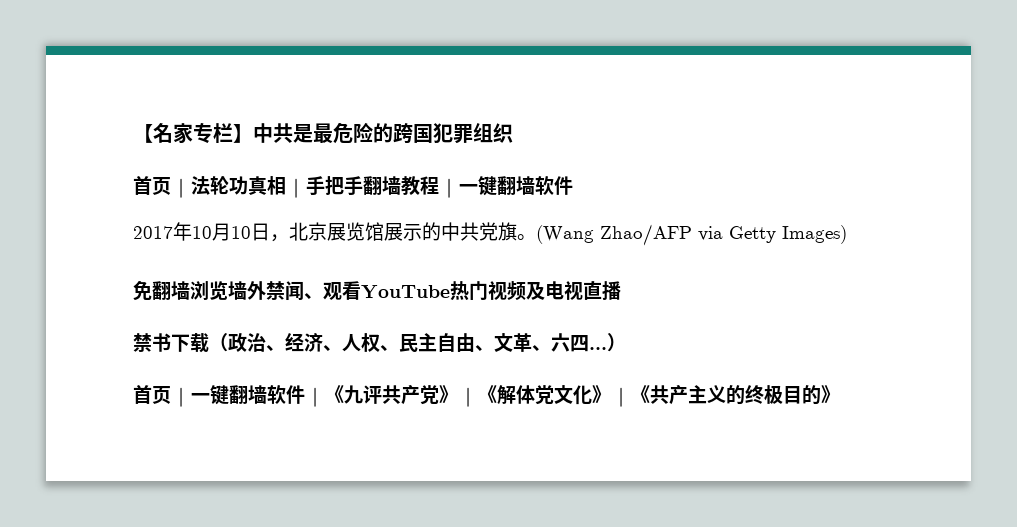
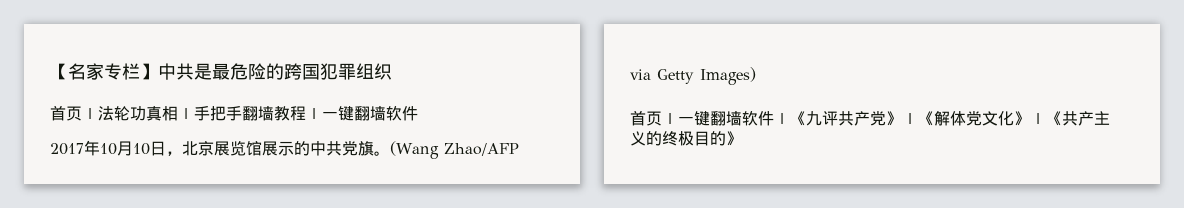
[133,280,621,301] [133,332,626,353] // 免翻墙浏览墙外禁闻、观看YouTube热门视频及电视直播 // 禁书下载（政治、经济、人权、民主自由、文革、六四...） -> (756, 76) none

